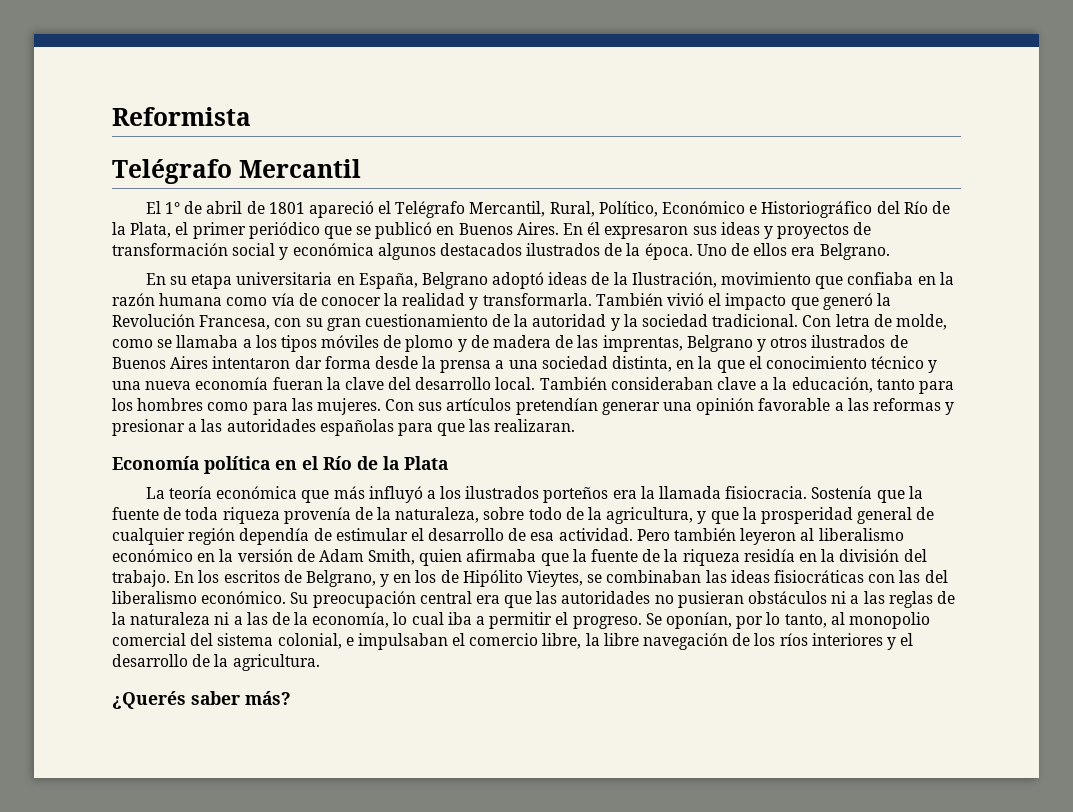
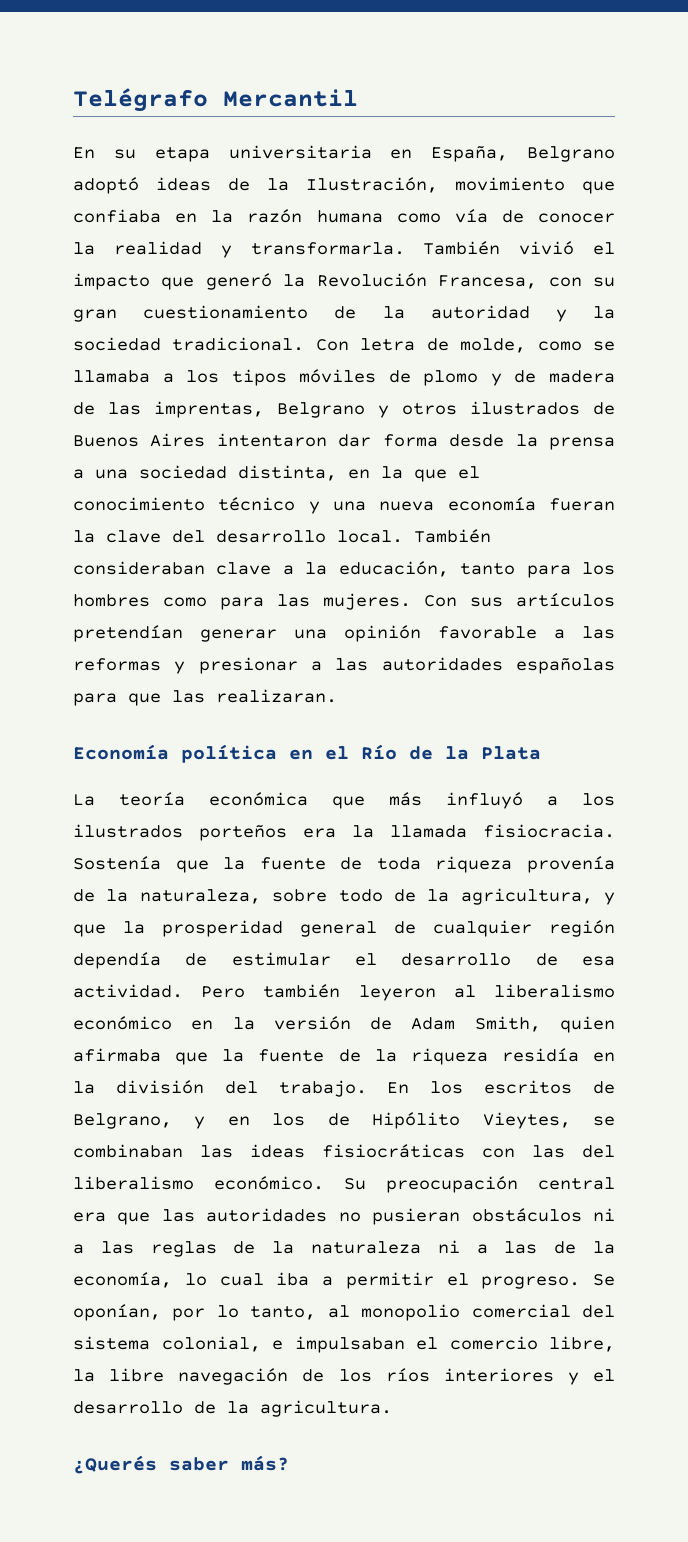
[112,107,251,126] Reformista // -> (73, 100) none
[145,201,950,218] [112,222,872,239] [112,243,890,260] // El 1° de abril de 1801 apareció el Telégrafo Mercantil, Rural, Político, Económico e Historiográfico del Río de la Plata, el primer periódico que se publicó en Buenos Aires. En él expresaron sus ideas y proyectos de transformación social y económica algunos destacados ilustrados de la época. Uno de ellos era Belgrano. -> (358, 98) none

